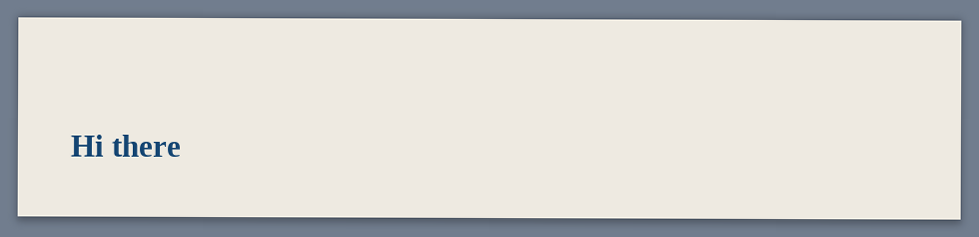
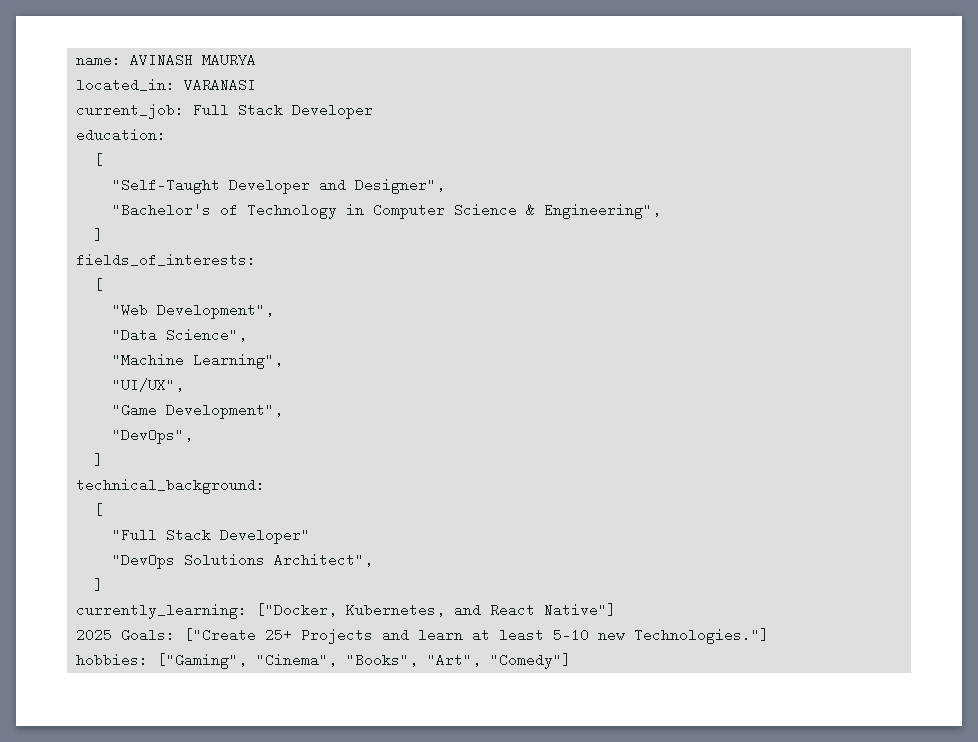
[70,134,182,157] Hi there -> [75,53,256,67] [75,78,256,92] [75,103,373,119] [75,128,166,142] [93,153,103,167] [111,178,445,194] [111,203,661,219] [93,228,103,242] [75,253,256,267] [93,278,103,292] [111,303,274,319] [111,328,247,342] [111,353,283,369] [111,378,184,392] [111,403,283,419] [111,428,193,444] [93,453,103,467] [75,478,265,494] [93,503,103,517] [111,528,310,544] [111,553,373,569] [93,578,103,592] [75,603,616,619] [75,628,769,644] [75,653,571,669] name: AVINASH MAURYA // located_in: VARANASI // current_job: Full Stack Developer // education: // [ // "Self-Taught Developer and Designer", // "Bachelor's of Technology in Computer Science & Engineering", // ] // fields_of_interests: // [ // "Web Development", // "Data Science", // "Machine Learning", // "UI/UX", // "Game Development", // "DevOps", // ] // technical_background: // [ // "Full Stack Developer" // "DevOps Solutions Architect", // ] // currently_learning: ["Docker, Kubernetes, and React Native"] // 2025 Goals: ["Create 25+ Projects and learn at least 5-10 new Technologies."] // hobbies: ["Gaming", "Cinema", "Books", "Art", "Comedy"]

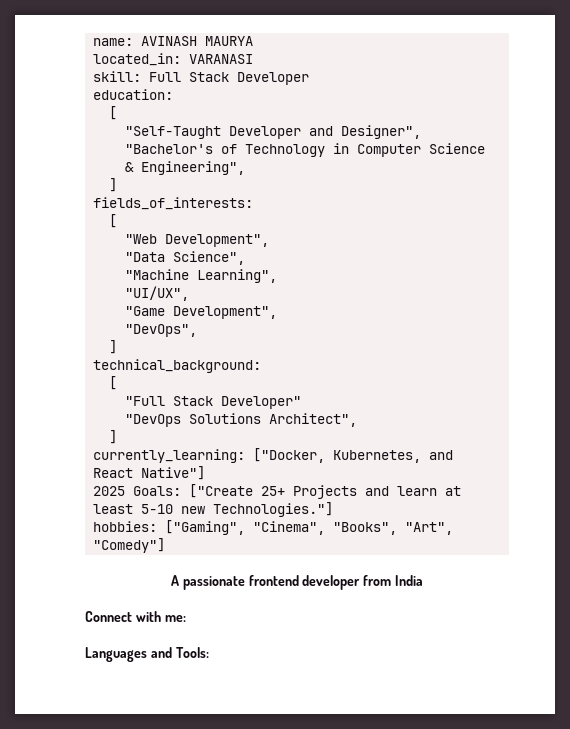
[75,103,184,119] current_job: -> [93,71,142,82] skill:
(571, 661) none -> [171,575,423,590] [85,611,186,622] [85,647,209,662] // A passionate frontend developer from India // Connect with me: // Languages and Tools:

